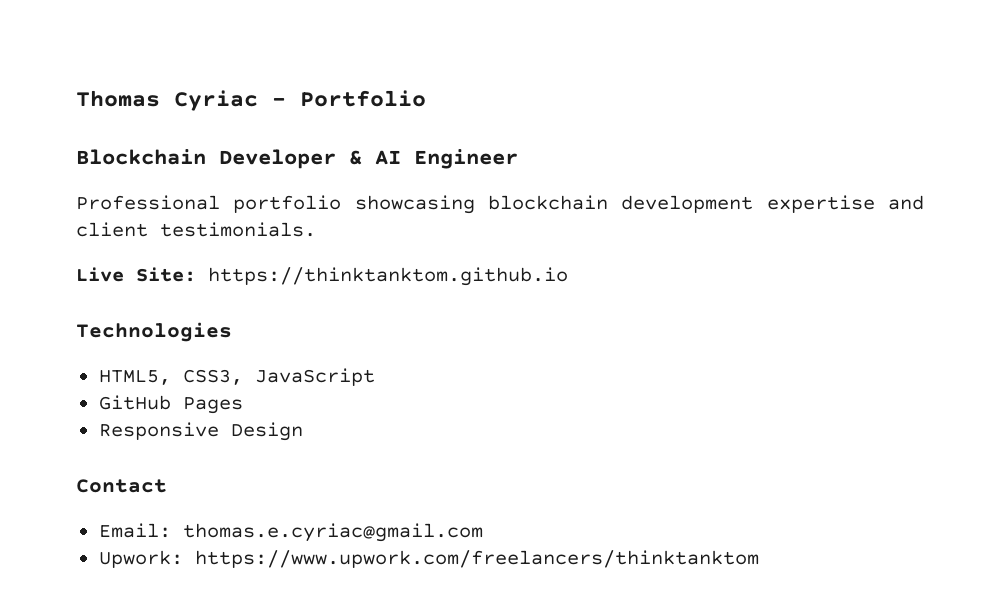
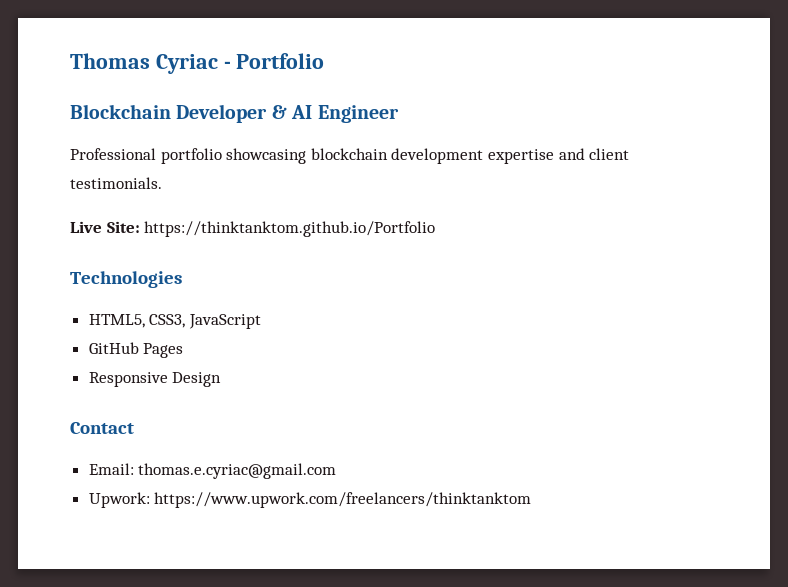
[208,267,568,286] https://thinktanktom.github.io -> [144,221,436,237] https://thinktanktom.github.io/Portfolio

